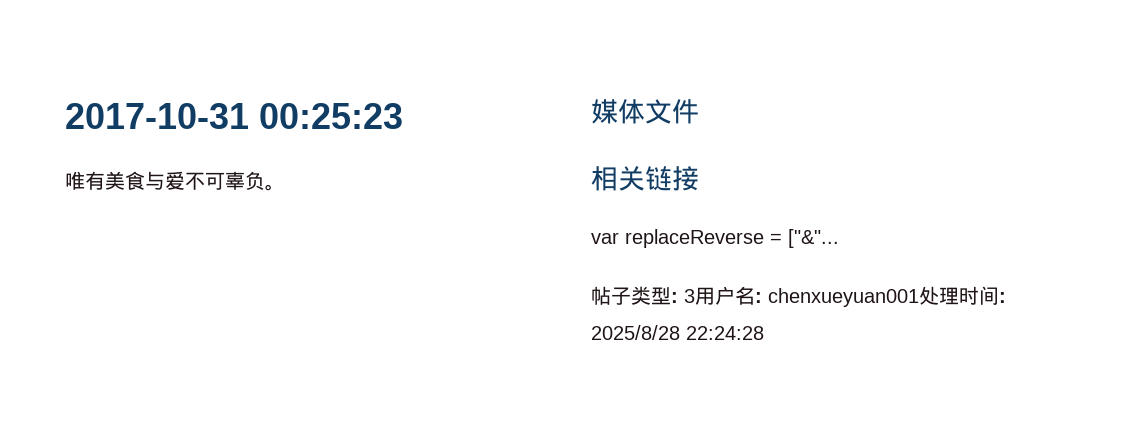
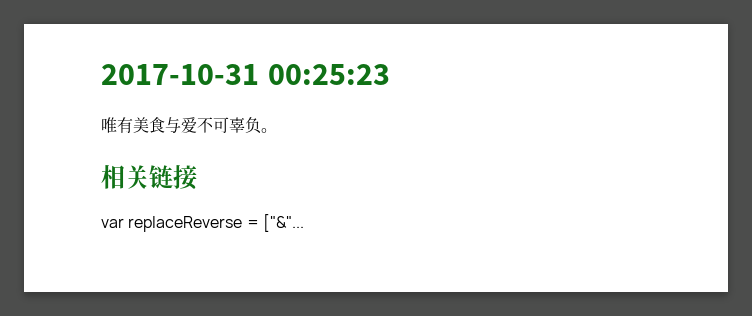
[591,99,699,124] // 媒体文件 -> (277, 130) none
[591,286,1006,307] [591,325,764,340] // 帖子类型: 3用户名: chenxueyuan001处理时间: 2025/8/28 22:24:28 -> (304, 223) none

